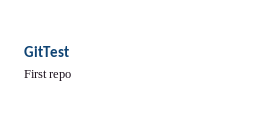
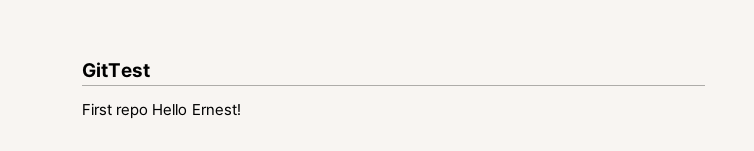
(72, 76) none -> [152,104,241,116] Hello Ernest!

